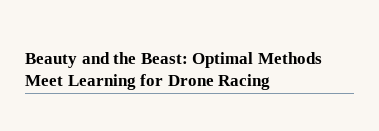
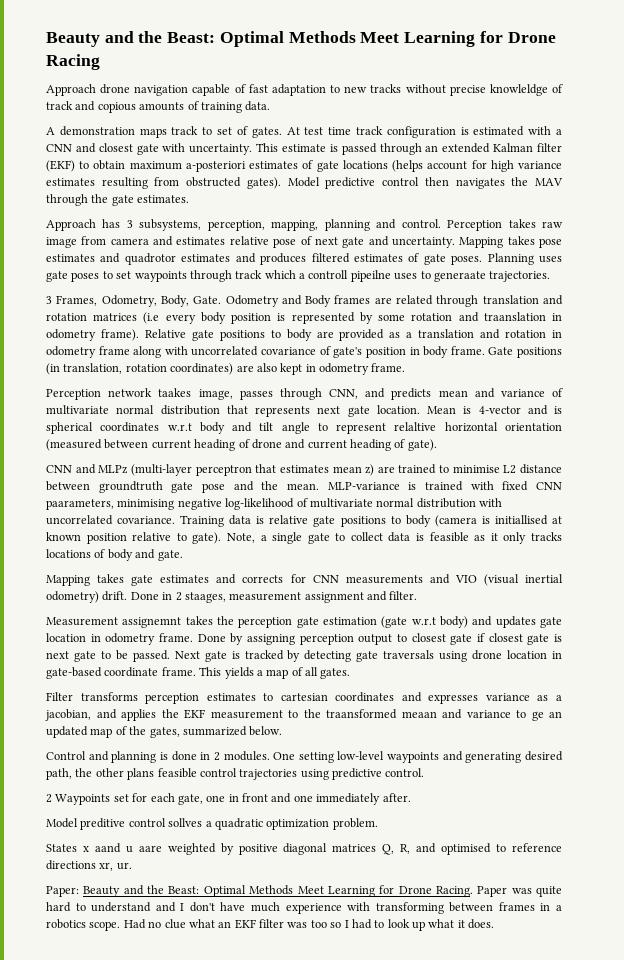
(271, 82) none -> [46,84,563,96] [46,101,271,113] [46,126,562,138] [46,143,562,155] [46,160,562,172] [46,177,564,189] [46,194,190,206] [46,219,563,231] [46,236,562,248] [46,253,562,265] [46,270,551,282] [46,295,564,307] [46,312,562,324] [46,329,563,341] [46,346,563,358] [46,363,406,375] [46,388,563,400] [46,405,562,417] [46,422,562,434] [46,439,437,451] [46,464,563,476] [46,481,563,493] [46,498,502,510] [46,515,563,527] [46,532,562,544] [46,549,183,561] [46,574,563,586] [46,591,418,603] [46,616,562,628] [46,633,563,645] [46,650,562,662] [46,667,351,679] [46,692,562,704] [45,709,562,721] [46,726,283,738] [46,751,563,763] [46,768,425,780] [46,793,411,805] [46,818,378,830] [46,843,562,855] [46,860,132,871] [46,885,562,897] [46,902,562,914] [46,919,495,931] // Approach drone navigation capable of fast adaptation to new tracks without precise knowleldge of track and copious amounts of training data. // A demonstration maps track to set of gates. At test time track configuration is estimated with a CNN and closest gate with uncertainty. This estimate is passed through an extended Kalman filter (EKF) to obtain maximum a-posteriori estimates of gate locations (helps account for high variance estimates resulting from obstructed gates). Model predictive control then navigates the MAV through the gate estimates. // Approach has 3 subsystems, perception, mapping, planning and control. Perception takes raw image from camera and estimates relative pose of next gate and uncertainty. Mapping takes pose estimates and quadrotor estimates and produces filtered estimates of gate poses. Planning uses gate poses to set waypoints through track which a controll pipeilne uses to generaate trajectories. // 3 Frames, Odometry, Body, Gate. Odometry and Body frames are related through translation and rotation matrices (i.e every body position is represented by some rotation and traanslation in odometry frame). Relative gate positions to body are provided as a translation and rotation in odometry frame along with uncorrelated covariance of gate's position in body frame. Gate positions (in translation, rotation coordinates) are also kept in odometry frame. // Perception network taakes image, passes through CNN, and predicts mean and variance of multivariate normal distribution that represents next gate location. Mean is 4-vector and is spherical coordinates w.r.t body and tilt angle to represent relaltive horizontal orientation (measured between current heading of drone and current heading of gate). // CNN and MLPz (multi-layer perceptron that estimates mean z) are trained to minimise L2 distance between groundtruth gate pose and the mean. MLP-variance is trained with fixed CNN paarameters, minimising negative log-likelihood of multivariate normal distribution with uncorrelated covariance. Training data is relative gate positions to body (camera is initiallised at known position relative to gate). Note, a single gate to collect data is feasible as it only tracks locations of body and gate. // Mapping takes gate estimates and corrects for CNN measurements and VIO (visual inertial odometry) drift. Done in 2 staages, measurement assignment and filter. // Measurement assignemnt takes the perception gate estimation (gate w.r.t body) and updates gate location in odometry frame. Done by assigning perception output to closest gate if closest gate is next gate to be passed. Next gate is tracked by detecting gate traversals using drone location in gate-based coordinate frame. This yields a map of all gates. // Filter transforms perception estimates to cartesian coordinates and expresses variance as a jacobian, and applies the EKF measurement to the traansformed meaan and variance to ge an updated map of the gates, summarized below. // Control and planning is done in 2 modules. One setting low-level waypoints and generating desired path, the other plans feasible control trajectories using predictive control. // 2 Waypoints set for each gate, one in front and one immediately after. // Model preditive control sollves a quadratic optimization problem. // States x aand u aare weighted by positive diagonal matrices Q, R, and optimised to reference directions xr, ur. // Paper: Beauty and the Beast: Optimal Methods Meet Learning for Drone Racing. Paper was quite hard to understand and I don't have much experience with transforming between frames in a robotics scope. Had no clue what an EKF filter was too so I had to look up what it does.

